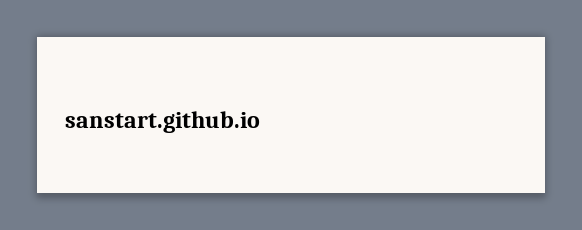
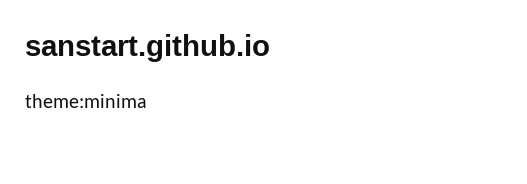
(260, 122) none -> [25,94,147,108] // theme:minima

